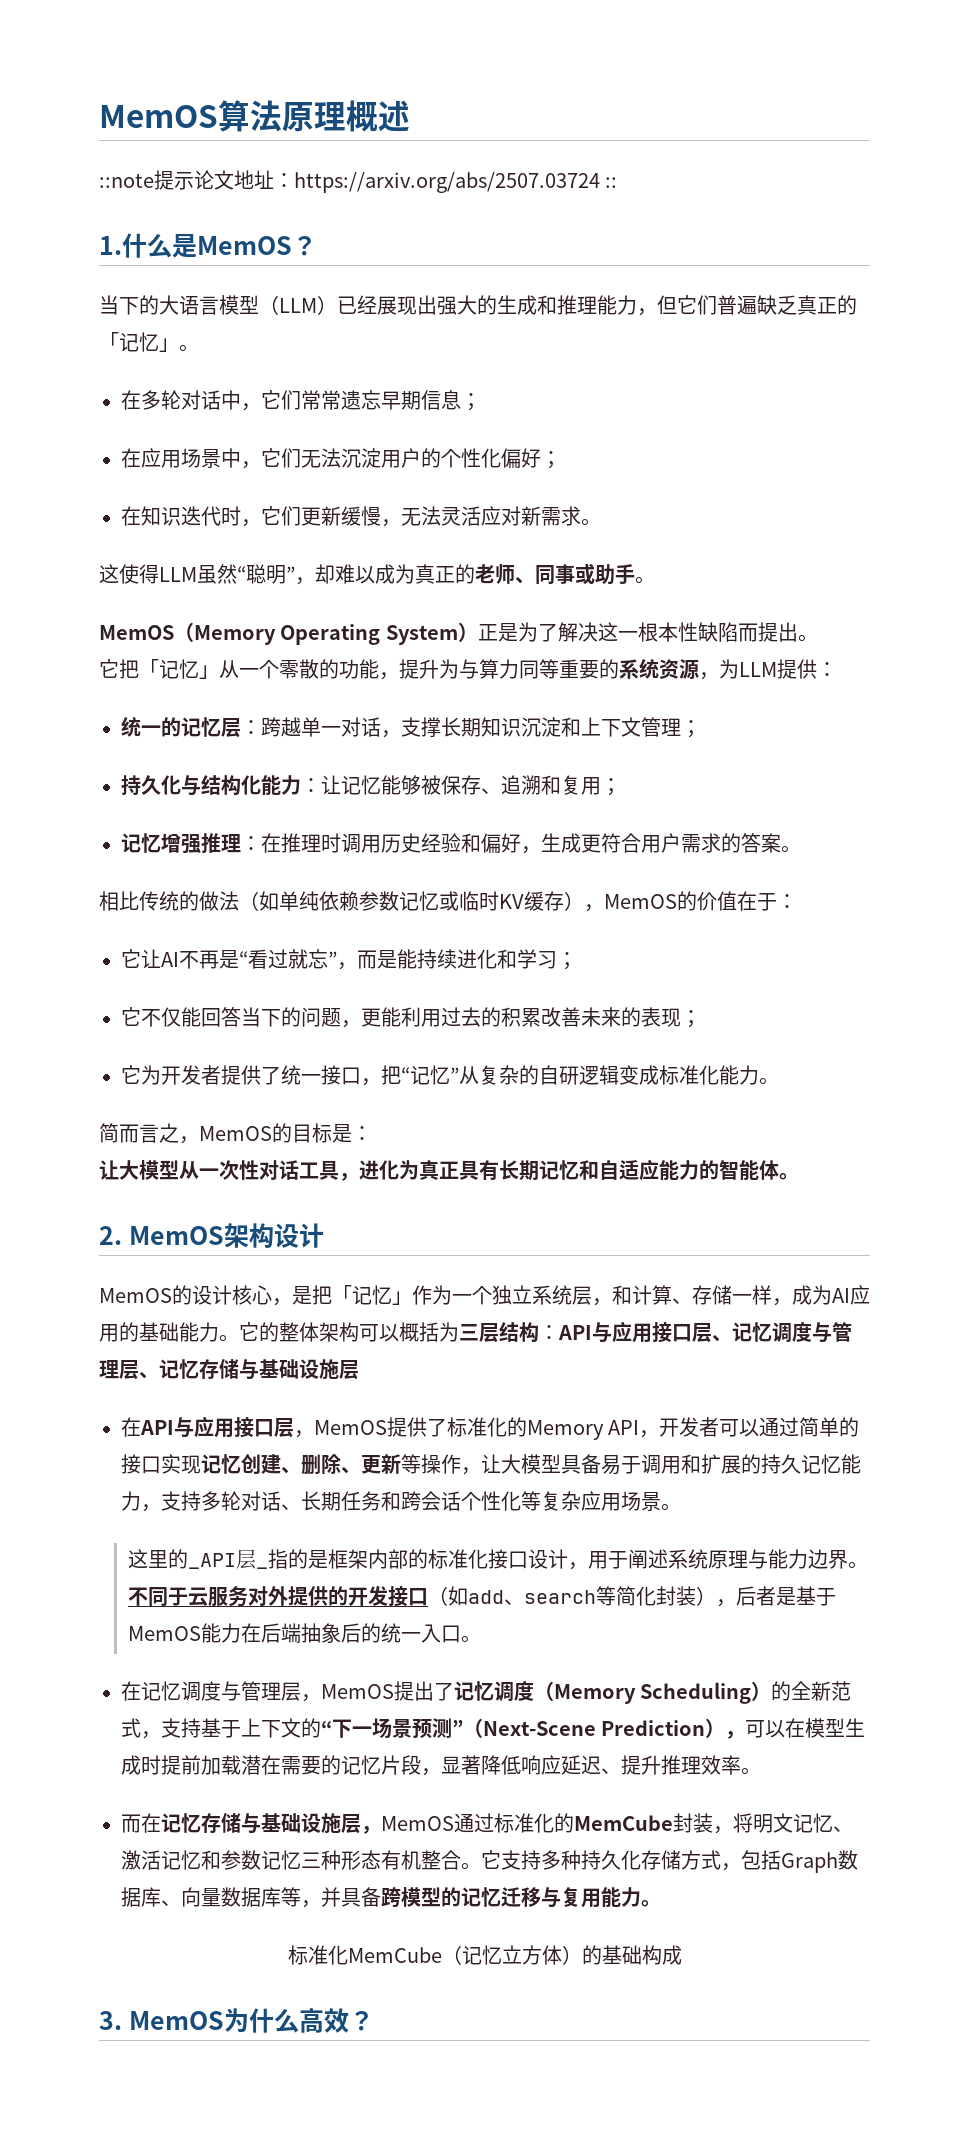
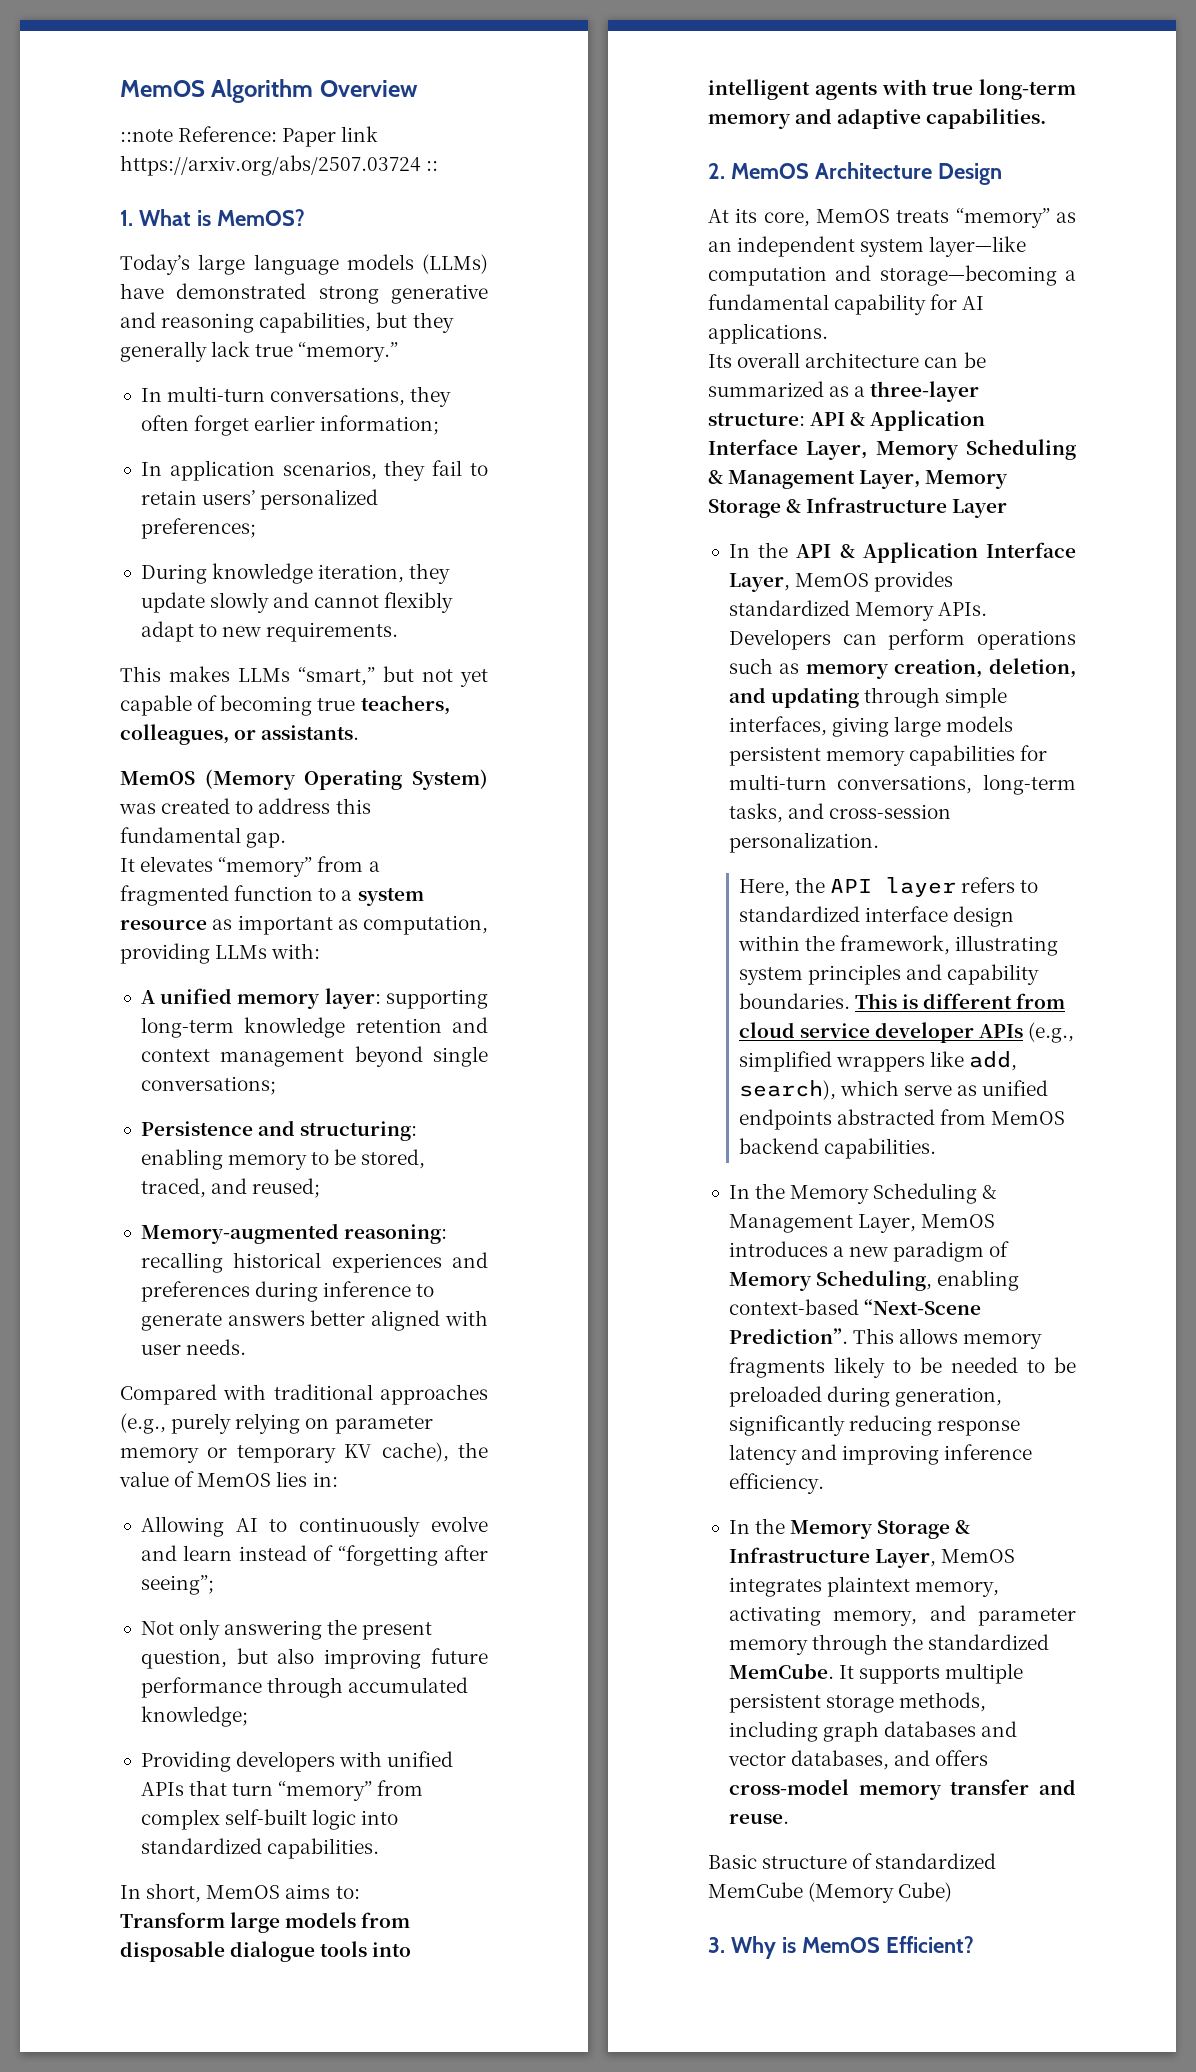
[99,100,410,132] [99,170,618,193] [99,233,317,258] [99,295,857,316] [99,332,199,352] [121,390,481,411] [121,448,561,469] [121,506,601,527] [99,563,655,585] [99,622,818,645] [99,658,837,680] [121,716,701,738] [121,775,621,796] [121,833,801,854] [99,891,797,912] [121,949,577,970] [121,1007,701,1028] [121,1065,779,1086] [99,1123,372,1144] [99,1159,799,1181] [99,1223,324,1248] [99,1285,870,1306] [99,1321,852,1343] [99,1359,359,1380] [121,1416,860,1440] [121,1454,861,1475] [121,1491,681,1512] [128,1549,869,1570] [128,1586,837,1607] [128,1623,482,1643] [121,1681,852,1704] [121,1718,866,1739] [121,1755,761,1776] [121,1813,853,1834] [121,1850,858,1873] [121,1887,661,1908] [287,1945,682,1965] [99,2008,374,2033] MemOS算法原理概述 // ::note提示论文地址：https://arxiv.org/abs/2507.03724 :: // 1.什么是MemOS？ // 当下的大语言模型（LLM）已经展现出强大的生成和推理能力，但它们普遍缺乏真正的「记忆」。 // 在多轮对话中，它们常常遗忘早期信息； // 在应用场景中，它们无法沉淀用户的个性化偏好； // 在知识迭代时，它们更新缓慢，无法灵活应对新需求。 // 这使得LLM虽然“聪明”，却难以成为真正的老师、同事或助手。 // MemOS（Memory Operating System）正是为了解决这一根本性缺陷而提出。 // 它把「记忆」从一个零散的功能，提升为与算力同等重要的系统资源，为LLM提供： // 统一的记忆层：跨越单一对话，支撑长期知识沉淀和上下文管理； // 持久化与结构化能力：让记忆能够被保存、追溯和复用； // 记忆增强推理：在推理时调用历史经验和偏好，生成更符合用户需求的答案。 // 相比传统的做法（如单纯依赖参数记忆或临时KV缓存），MemOS的价值在于： // 它让AI不再是“看过就忘”，而是能持续进化和学习； // 它不仅能回答当下的问题，更能利用过去的积累改善未来的表现； // 它为开发者提供了统一接口，把“记忆”从复杂的自研逻辑变成标准化能力。 // 简而言之，MemOS的目标是： // 让大模型从一次性对话工具，进化为真正具有长期记忆和自适应能力的智能体。 // 2. MemOS架构设计 // MemOS的设计核心，是把「记忆」作为一个独立系统层，和计算、存储一样，成为AI应用的基础能力。它的整体架构可以概括为三层结构：API与应用接口层、记忆调度与管理层、记忆存储与基础设施层 // 在API与应用接口层，MemOS提供了标准化的Memory API，开发者可以通过简单的接口实现记忆创建、删除、更新等操作，让大模型具备易于调用和扩展的持久记忆能力，支持多轮对话、长期任务和跨会话个性化等复杂应用场景。 // 这里的_API层_指的是框架内部的标准化接口设计，用于阐述系统原理与能力边界。不同于云服务对外提供的开发接口（如add、search等简化封装），后者是基于MemOS能力在后端抽象后的统一入口。 // 在记忆调度与管理层，MemOS提出了记忆调度（Memory Scheduling）的全新范式，支持基于上下文的“下一场景预测”（Next-Scene Prediction），可以在模型生成时提前加载潜在需要的记忆片段，显著降低响应延迟、提升推理效率。 // 而在记忆存储与基础设施层，MemOS通过标准化的MemCube封装，将明文记忆、激活记忆和参数记忆三种形态有机整合。它支持多种持久化存储方式，包括Graph数据库、向量数据库等，并具备跨模型的记忆迁移与复用能力。 // 标准化MemCube（记忆立方体）的基础构成 // 3. MemOS为什么高效？ -> [120,79,418,103] [120,126,379,147] [120,155,439,176] [120,209,305,226] [120,254,488,275] [120,283,488,304] [120,312,454,333] [120,341,399,362] [140,386,452,407] [140,415,440,436] [140,460,489,481] [140,489,379,510] [140,518,256,539] [140,563,451,584] [140,592,454,613] [140,621,399,642] [120,666,488,687] [120,695,450,716] [120,724,360,745] [120,769,489,790] [119,798,371,814] [120,827,287,848] [120,856,380,877] [120,885,424,906] [120,915,488,935] [120,943,321,964] [140,988,489,1009] [140,1017,488,1038] [140,1046,488,1067] [140,1076,276,1095] [140,1120,418,1141] [140,1149,426,1170] [140,1178,321,1198] [140,1223,448,1244] [140,1252,488,1273] [140,1281,435,1302] [140,1310,489,1331] [140,1339,247,1355] [120,1384,488,1405] [120,1413,433,1434] [120,1442,488,1463] [119,1471,338,1487] [140,1516,489,1537] [140,1545,489,1566] [140,1575,214,1595] [140,1619,433,1640] [140,1648,489,1669] [140,1677,469,1698] [140,1706,248,1727] [140,1751,454,1772] [140,1780,424,1801] [140,1809,399,1830] [140,1838,380,1859] [120,1883,360,1903] [120,1912,411,1933] [120,1941,412,1962] [708,79,1076,100] [708,108,1047,129] [708,162,1002,185] [708,208,1076,228] [708,236,1027,257] [708,265,1076,286] [708,294,985,315] [708,323,828,344] [708,352,986,368] [708,381,980,402] [708,410,986,431] [708,439,1076,460] [708,470,1009,489] [708,497,1008,518] [728,542,1076,563] [728,571,954,592] [728,600,988,621] [728,629,1076,650] [728,658,1076,679] [728,687,1008,708] [728,716,1014,737] [728,745,1048,766] [728,774,1076,795] [728,803,952,823] [728,832,879,853] [738,877,1039,897] [738,906,1015,927] [737,935,1059,956] [738,964,1040,985] [738,993,1066,1009] [738,1022,1075,1043] [738,1051,1018,1072] [738,1080,1049,1100] [738,1109,1066,1130] [738,1138,937,1159] [728,1183,998,1204] [728,1214,996,1233] [728,1241,1010,1262] [728,1270,1020,1291] [728,1299,982,1315] [728,1328,1043,1349] [728,1357,1076,1378] [728,1386,1003,1407] [728,1415,1021,1436] [728,1444,1033,1465] [728,1473,824,1494] [728,1518,971,1539] [728,1547,1016,1568] [728,1576,1000,1597] [728,1605,1076,1626] [728,1634,1050,1655] [728,1663,1024,1684] [728,1692,987,1713] [728,1721,1018,1742] [727,1750,989,1770] [728,1779,1076,1800] [728,1813,789,1824] [708,1853,997,1869] [708,1882,953,1903] [708,1936,974,1959] MemOS Algorithm Overview // ::note Reference: Paper link https://arxiv.org/abs/2507.03724 :: // 1. What is MemOS? // Today’s large language models (LLMs) have demonstrated strong generative and reasoning capabilities, but they generally lack true “memory.” // In multi-turn conversations, they often forget earlier information; // In application scenarios, they fail to retain users’ personalized preferences; // During knowledge iteration, they update slowly and cannot flexibly adapt to new requirements. // This makes LLMs “smart,” but not yet capable of becoming true teachers, colleagues, or assistants. // MemOS (Memory Operating System) was created to address this fundamental gap. // It elevates “memory” from a fragmented function to a system resource as important as computation, providing LLMs with: // A unified memory layer: supporting long-term knowledge retention and context management beyond single conversations; // Persistence and structuring: enabling memory to be stored, traced, and reused; // Memory-augmented reasoning: recalling historical experiences and preferences during inference to generate answers better aligned with user needs. // Compared with traditional approaches (e.g., purely relying on parameter memory or temporary KV cache), the value of MemOS lies in: // Allowing AI to continuously evolve and learn instead of “forgetting after seeing”; // Not only answering the present question, but also improving future performance through accumulated knowledge; // Providing developers with unified APIs that turn “memory” from complex self-built logic into standardized capabilities. // In short, MemOS aims to: // Transform large models from disposable dialogue tools into intelligent agents with true long-term memory and adaptive capabilities. // 2. MemOS Architecture Design // At its core, MemOS treats “memory” as an independent system layer—like computation and storage—becoming a fundamental capability for AI applications. // Its overall architecture can be summarized as a three-layer structure: API & Application Interface Layer, Memory Scheduling & Management Layer, Memory Storage & Infrastructure Layer // In the API & Application Interface Layer, MemOS provides standardized Memory APIs. Developers can perform operations such as memory creation, deletion, and updating through simple interfaces, giving large models persistent memory capabilities for multi-turn conversations, long-term tasks, and cross-session personalization. // Here, the API layer refers to standardized interface design within the framework, illustrating system principles and capability boundaries. This is different from cloud service developer APIs (e.g., simplified wrappers like add, search), which serve as unified endpoints abstracted from MemOS backend capabilities. // In the Memory Scheduling & Management Layer, MemOS introduces a new paradigm of Memory Scheduling, enabling context-based “Next-Scene Prediction”. This allows memory fragments likely to be needed to be preloaded during generation, significantly reducing response latency and improving inference efficiency. // In the Memory Storage & Infrastructure Layer, MemOS integrates plaintext memory, activating memory, and parameter memory through the standardized MemCube. It supports multiple persistent storage methods, including graph databases and vector databases, and offers cross-model memory transfer and reuse. // Basic structure of standardized MemCube (Memory Cube) // 3. Why is MemOS Efficient?

